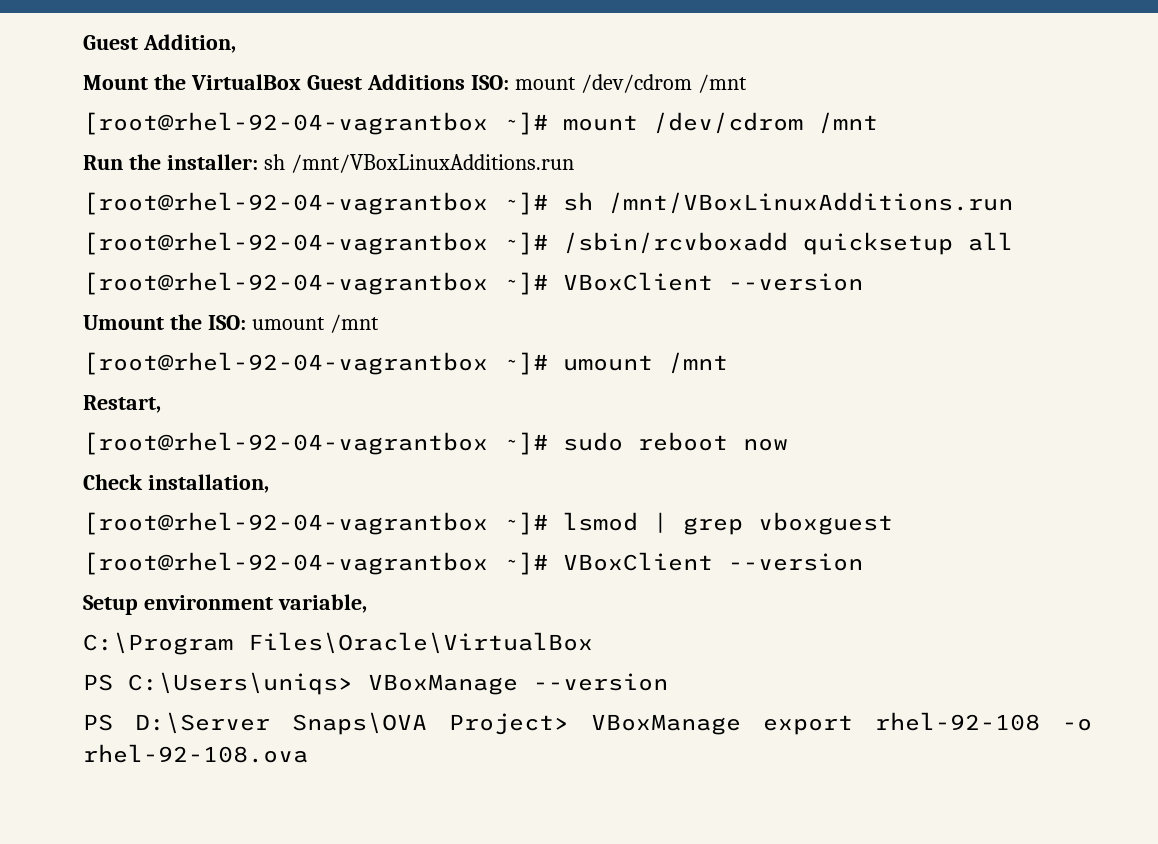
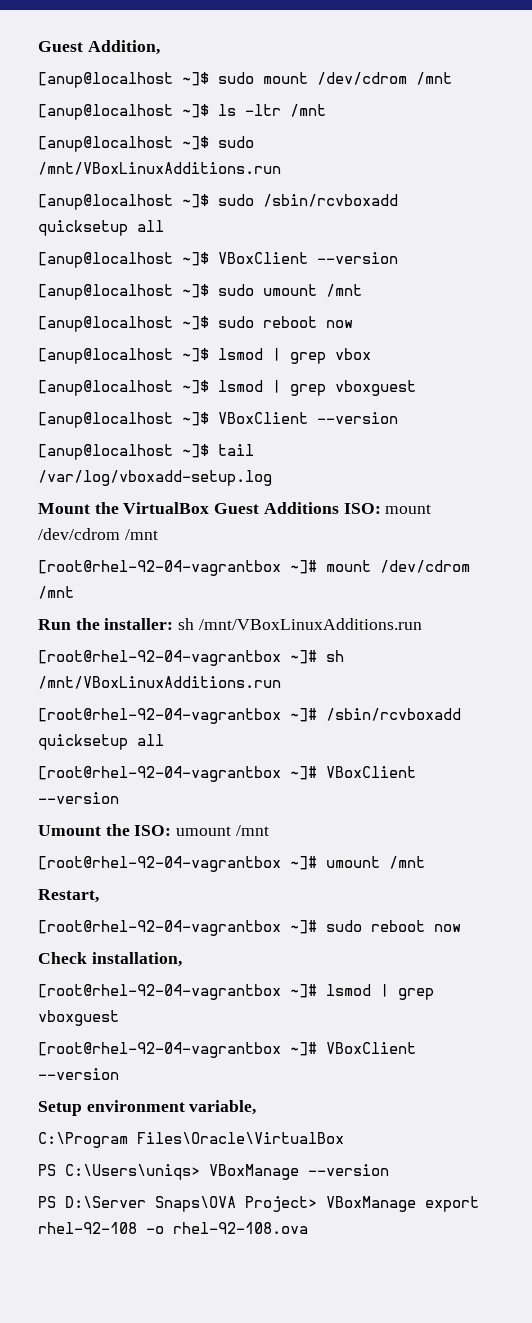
(236, 43) none -> [38,72,452,88] [38,104,326,120] [38,136,254,152] [38,162,281,175] [38,194,398,210] [38,220,164,236] [38,252,398,268] [38,284,362,300] [38,316,353,332] [38,348,371,364] [38,380,416,396] [38,412,398,428] [38,444,254,460] [38,470,272,486] // [anup@localhost ~]$ sudo mount /dev/cdrom /mnt // [anup@localhost ~]$ ls -ltr /mnt // [anup@localhost ~]$ sudo /mnt/VBoxLinuxAdditions.run // [anup@localhost ~]$ sudo /sbin/rcvboxadd quicksetup all // [anup@localhost ~]$ VBoxClient --version // [anup@localhost ~]$ sudo umount /mnt // [anup@localhost ~]$ sudo reboot now // [anup@localhost ~]$ lsmod | grep vbox // [anup@localhost ~]$ lsmod | grep vboxguest // [anup@localhost ~]$ VBoxClient --version // [anup@localhost ~]$ tail /var/log/vboxadd-setup.log

